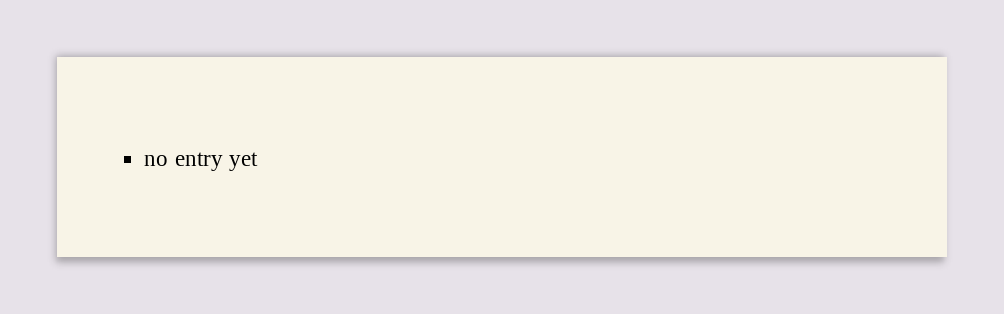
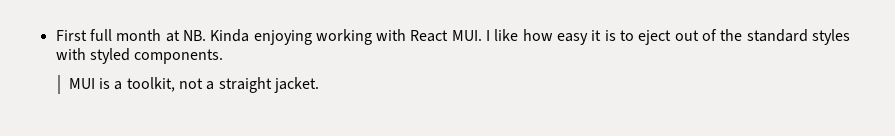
[144,152,258,171] no entry yet -> [55,29,850,45] [55,48,224,64] [68,77,320,93] First full month at NB. Kinda enjoying working with React MUI. I like how easy it is to eject out of the standard styles with styled components. // MUI is a toolkit, not a straight jacket.

